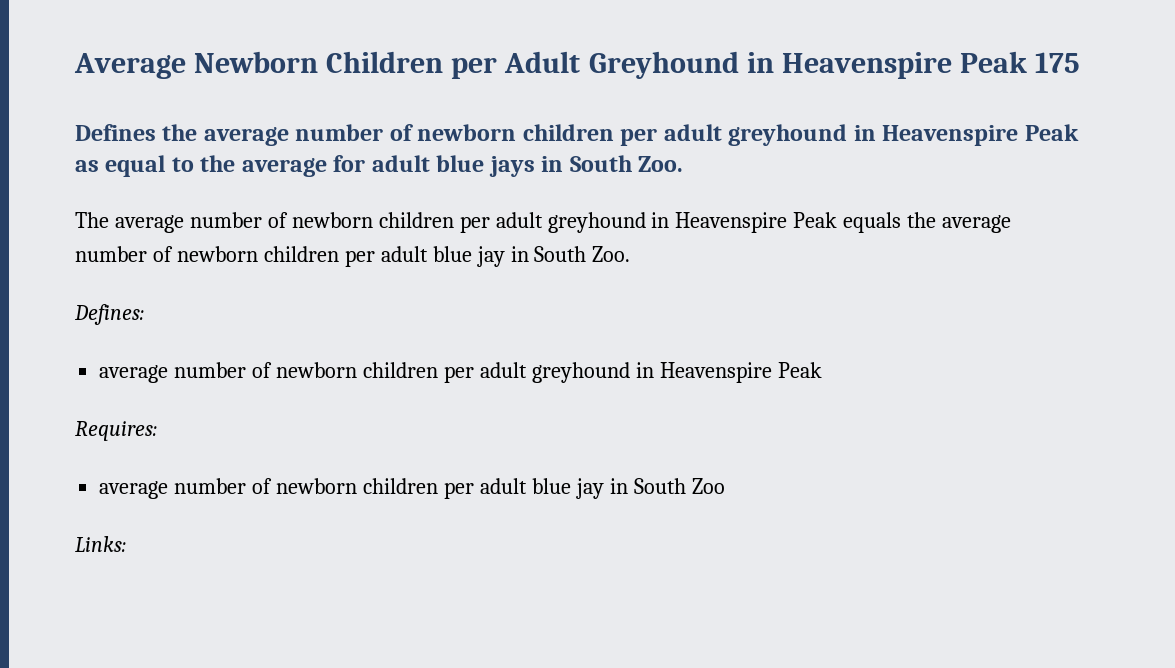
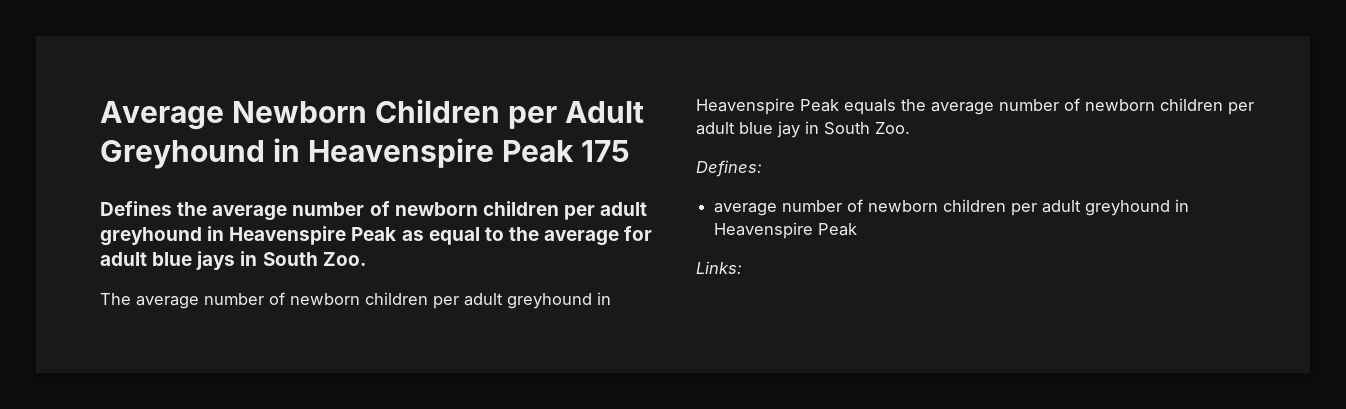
[75,421,157,441] [99,478,725,499] // Requires: // average number of newborn children per adult blue jay in South Zoo -> (858, 229) none

